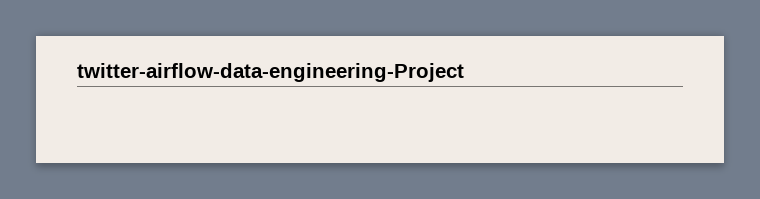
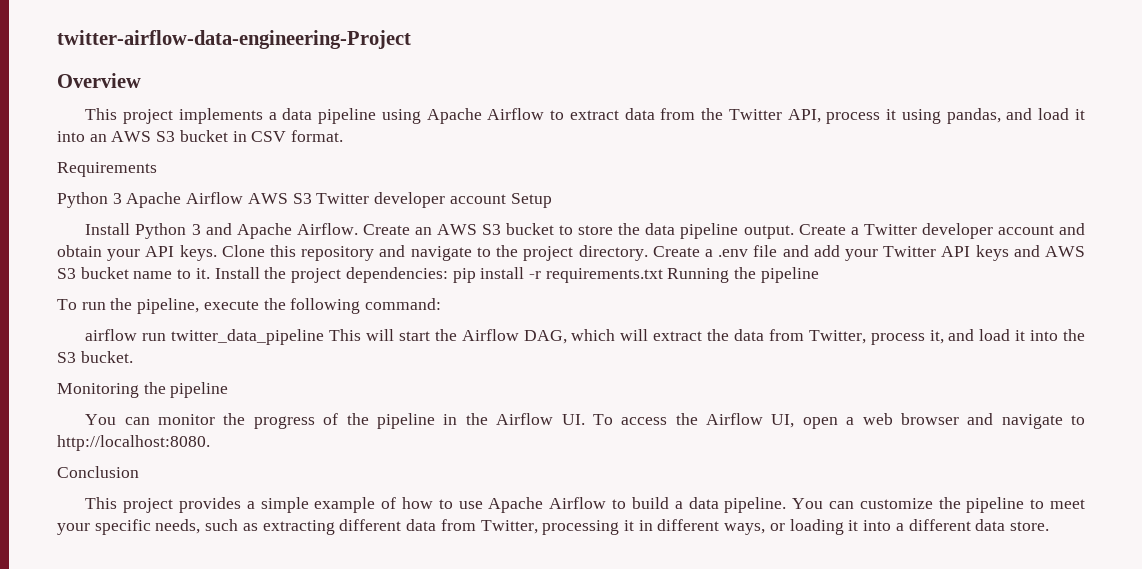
(464, 72) none -> [57,73,141,88] [85,108,1085,124] [57,130,344,142] [57,162,157,177] [57,192,552,208] [85,223,1086,239] [57,245,1086,261] [57,267,819,283] [57,298,442,314] [85,329,1085,345] [57,351,133,363] [57,382,229,398] [85,413,1085,429] [57,435,210,451] [57,466,139,478] [85,497,1085,513] [57,519,1049,535] // Overview // This project implements a data pipeline using Apache Airflow to extract data from the Twitter API, process it using pandas, and load it into an AWS S3 bucket in CSV format. // Requirements // Python 3 Apache Airflow AWS S3 Twitter developer account Setup // Install Python 3 and Apache Airflow. Create an AWS S3 bucket to store the data pipeline output. Create a Twitter developer account and obtain your API keys. Clone this repository and navigate to the project directory. Create a .env file and add your Twitter API keys and AWS S3 bucket name to it. Install the project dependencies: pip install -r requirements.txt Running the pipeline // To run the pipeline, execute the following command: // airflow run twitter_data_pipeline This will start the Airflow DAG, which will extract the data from Twitter, process it, and load it into the S3 bucket. // Monitoring the pipeline // You can monitor the progress of the pipeline in the Airflow UI. To access the Airflow UI, open a web browser and navigate to http://localhost:8080. // Conclusion // This project provides a simple example of how to use Apache Airflow to build a data pipeline. You can customize the pipeline to meet your specific needs, such as extracting different data from Twitter, processing it in different ways, or loading it into a different data store.

